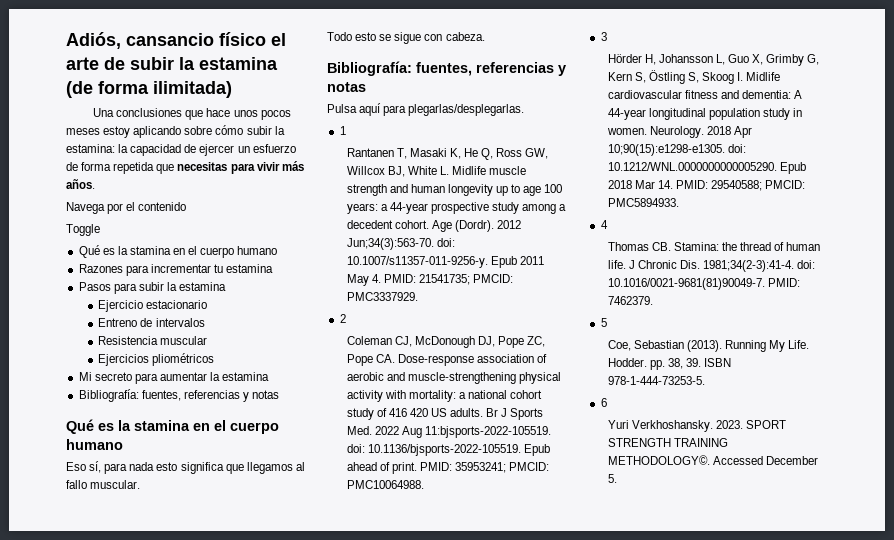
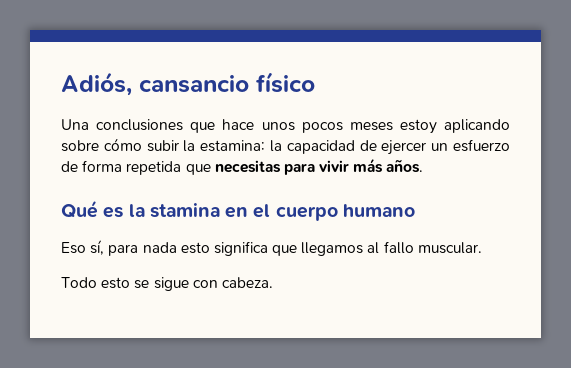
[271,33,286,46] [66,57,278,70] [66,81,232,98] el arte de subir la estamina (de forma ilimitada) -> (315, 82) none
[66,202,187,214] [66,224,100,236] [78,245,278,258] [78,264,274,276] [78,282,227,294] [98,300,208,312] [98,318,205,327] [98,336,208,345] [98,353,215,366] [78,372,270,384] [78,389,280,402] // Navega por el contenido // Toggle // Qué es la stamina en el cuerpo humano // Razones para incrementar tu estamina // Pasos para subir la estamina // Ejercicio estacionario // Entreno de intervalos // Resistencia muscular // Ejercicios pliométricos // Mi secreto para aumentar la estamina // Bibliografía: fuentes, referencias y notas -> (424, 166) none
[327,61,566,76] [327,82,366,92] [327,103,525,116] [339,126,346,135] [346,148,549,160] [346,166,527,177] [346,184,563,196] [346,202,567,214] [346,220,522,232] [346,238,455,250] [346,256,544,268] [346,274,514,286] [346,292,418,301] [339,314,346,323] [346,336,546,348] [346,354,548,366] [346,372,561,384] [346,390,543,402] [346,408,544,420] [346,426,551,438] [346,444,550,456] [346,462,550,474] [346,480,424,489] [600,32,607,41] [607,54,820,66] [607,70,781,84] [607,90,803,99] [607,108,803,120] [606,126,752,138] [607,144,746,156] [607,162,806,174] [607,180,806,191] [607,198,679,207] [600,220,608,229] [607,242,821,251] [607,260,816,272] [607,278,800,290] [607,296,653,305] [600,318,607,327] [607,340,810,352] [607,358,732,370] [607,376,705,385] [600,398,607,407] [607,420,786,432] [607,438,728,447] [607,455,818,465] [607,474,617,483] // Bibliografía: fuentes, referencias y notas // Pulsa aquí para plegarlas/desplegarlas. // 1 // Rantanen T, Masaki K, He Q, Ross GW, Willcox BJ, White L. Midlife muscle strength and human longevity up to age 100 years: a 44-year prospective study among a decedent cohort. Age (Dordr). 2012 Jun;34(3):563-70. doi: 10.1007/s11357-011-9256-y. Epub 2011 May 4. PMID: 21541735; PMCID: PMC3337929. // 2 // Coleman CJ, McDonough DJ, Pope ZC, Pope CA. Dose-response association of aerobic and muscle-strengthening physical activity with mortality: a national cohort study of 416 420 US adults. Br J Sports Med. 2022 Aug 11:bjsports-2022-105519. doi: 10.1136/bjsports-2022-105519. Epub ahead of print. PMID: 35953241; PMCID: PMC10064988. // 3 // Hörder H, Johansson L, Guo X, Grimby G, Kern S, Östling S, Skoog I. Midlife cardiovascular fitness and dementia: A 44-year longitudinal population study in women. Neurology. 2018 Apr 10;90(15):e1298-e1305. doi: 10.1212/WNL.0000000000005290. Epub 2018 Mar 14. PMID: 29540588; PMCID: PMC5894933. // 4 // Thomas CB. Stamina: the thread of human life. J Chronic Dis. 1981;34(2-3):41-4. doi: 10.1016/0021-9681(81)90049-7. PMID: 7462379. // 5 // Coe, Sebastian (2013). Running My Life. Hodder. pp. 38, 39. ISBN 978-1-444-73253-5. // 6 // Yuri Verkhoshansky. 2023. SPORT STRENGTH TRAINING METHODOLOGY©. Accessed December 5. -> (273, 282) none

